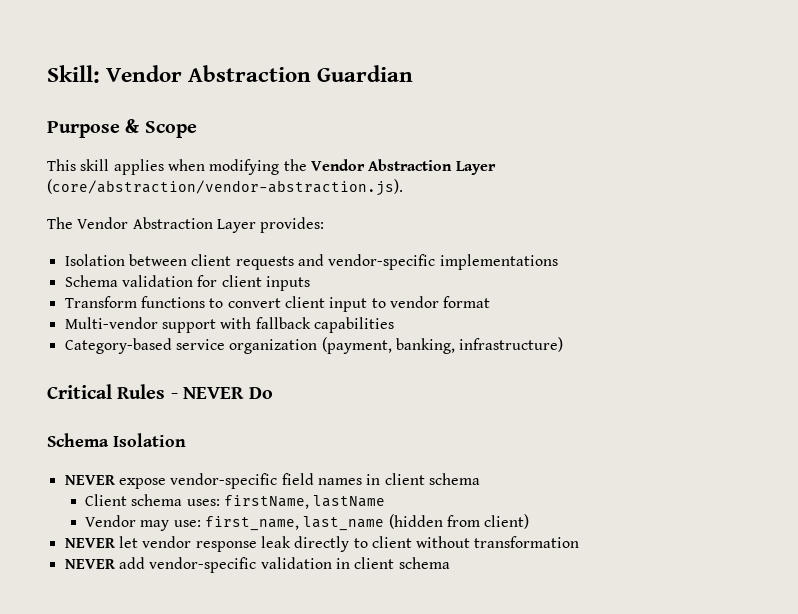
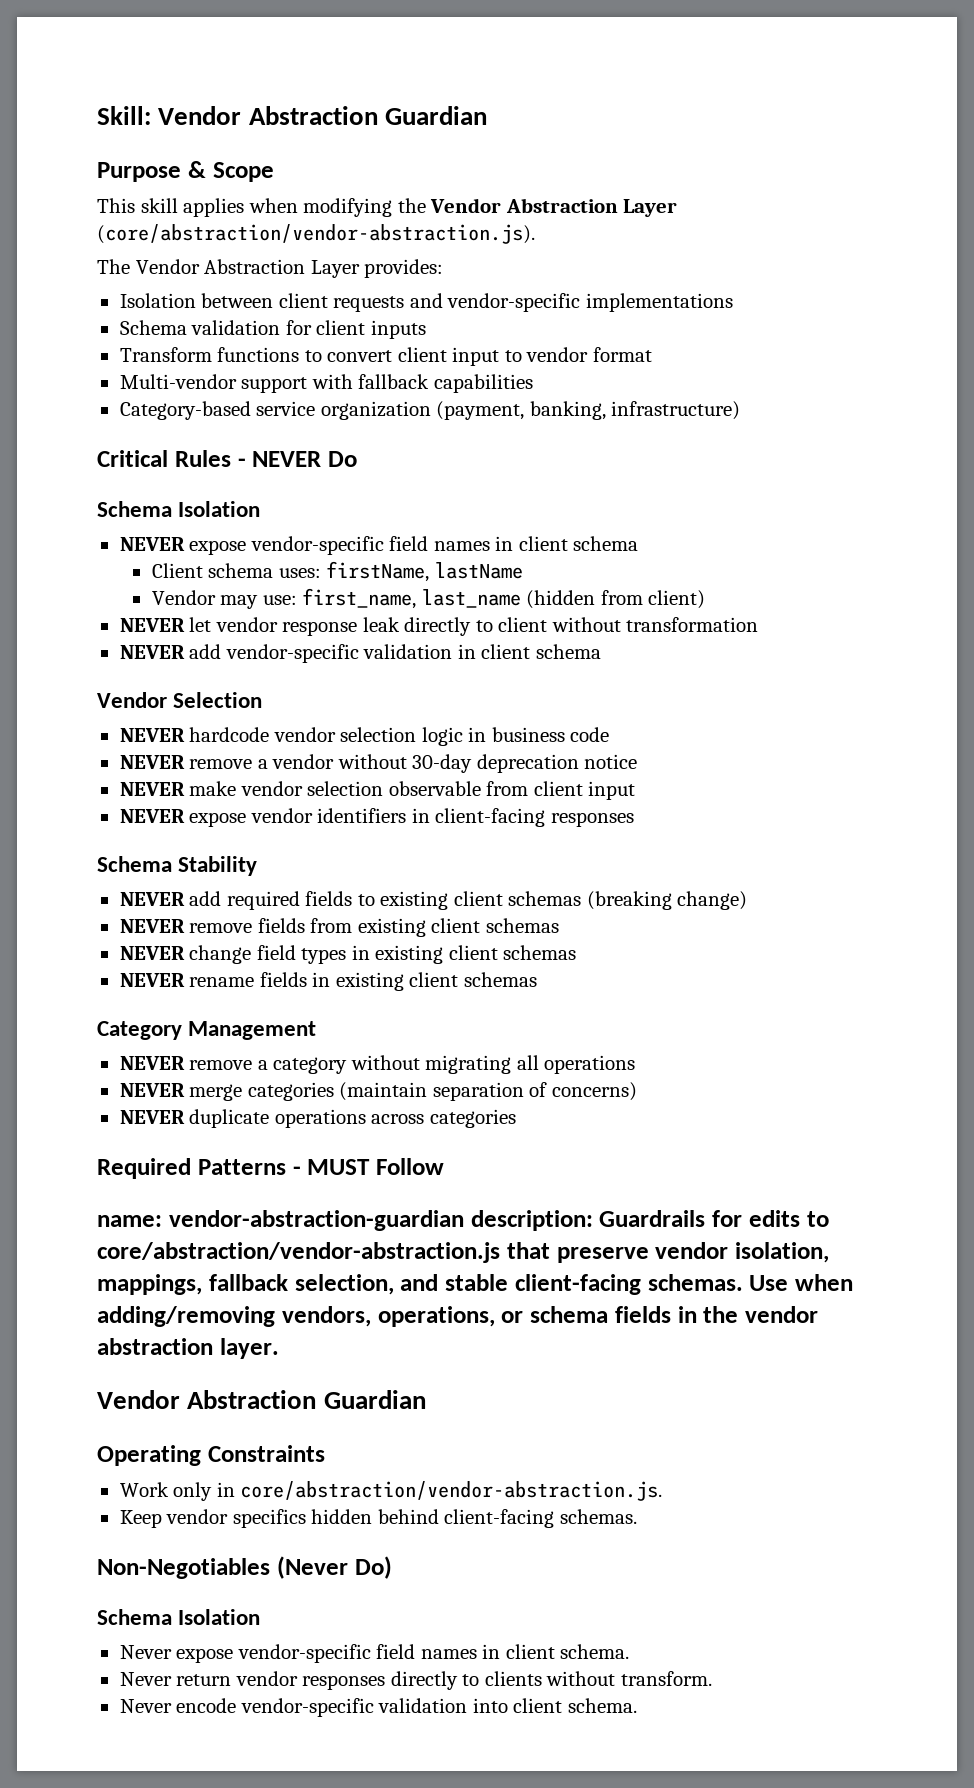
(450, 563) none -> [97,692,263,708] [119,727,610,746] [119,754,638,773] [119,781,636,800] [119,808,634,827] [97,856,258,876] [119,891,748,910] [119,918,559,937] [119,945,577,964] [119,972,537,991] [97,1021,317,1040] [119,1055,636,1074] [119,1082,637,1101] [119,1109,516,1128] [97,1158,444,1179] [97,1210,829,1231] [97,1242,829,1263] [97,1274,853,1295] [97,1306,818,1327] [97,1338,279,1359] [97,1390,426,1409] [97,1445,325,1466] [119,1481,663,1501] [119,1509,637,1528] [97,1556,392,1579] [97,1609,261,1625] [119,1644,630,1663] [119,1671,712,1690] [119,1698,637,1717] // Vendor Selection // NEVER hardcode vendor selection logic in business code // NEVER remove a vendor without 30-day deprecation notice // NEVER make vendor selection observable from client input // NEVER expose vendor identifiers in client-facing responses // Schema Stability // NEVER add required fields to existing client schemas (breaking change) // NEVER remove fields from existing client schemas // NEVER change field types in existing client schemas // NEVER rename fields in existing client schemas // Category Management // NEVER remove a category without migrating all operations // NEVER merge categories (maintain separation of concerns) // NEVER duplicate operations across categories // Required Patterns - MUST Follow // name: vendor-abstraction-guardian description: Guardrails for edits to core/abstraction/vendor-abstraction.js that preserve vendor isolation, mappings, fallback selection, and stable client-facing schemas. Use when adding/removing vendors, operations, or schema fields in the vendor abstraction layer. // Vendor Abstraction Guardian // Operating Constraints // Work only in core/abstraction/vendor-abstraction.js. // Keep vendor specifics hidden behind client-facing schemas. // Non-Negotiables (Never Do) // Schema Isolation // Never expose vendor-specific field names in client schema. // Never return vendor responses directly to clients without transform. // Never encode vendor-specific validation into client schema.

